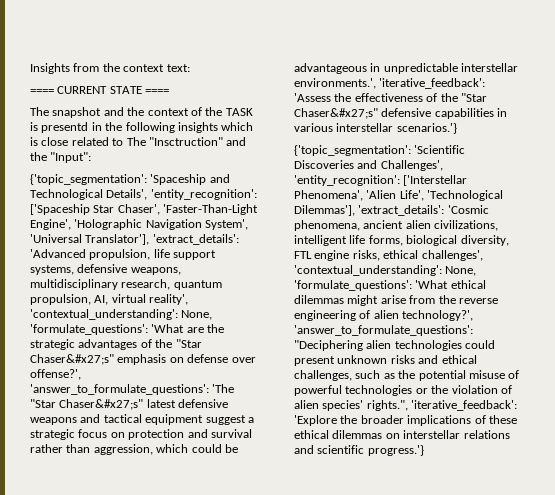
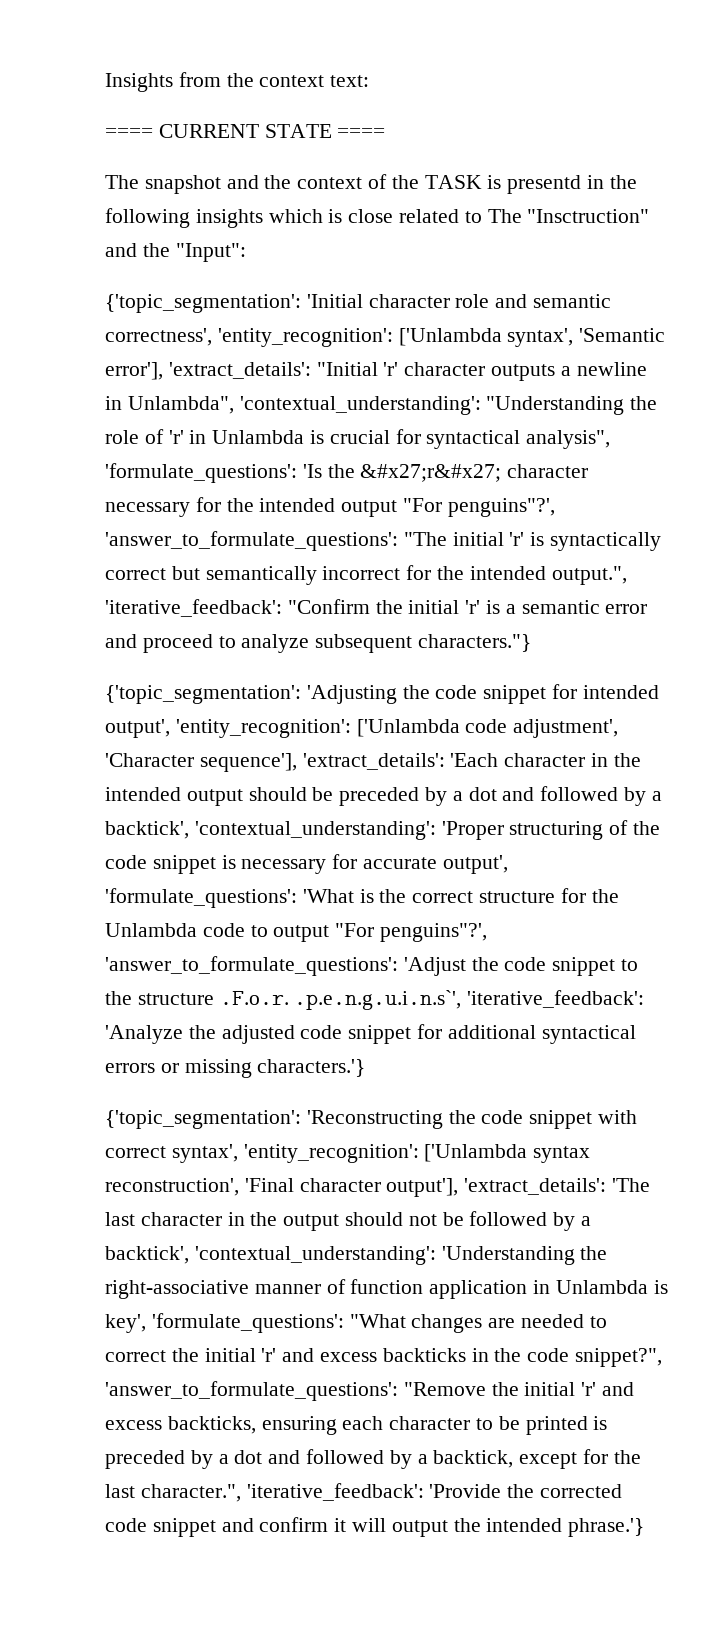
[150,174,230,185] [30,189,257,200] [30,204,259,215] [30,219,249,230] [30,234,239,245] [30,249,217,260] [30,264,181,275] [30,279,222,290] [30,294,189,305] [30,309,213,320] [30,324,225,335] [30,339,202,350] [30,354,256,365] [30,369,81,380] [30,384,235,395] [30,399,229,410] [30,414,254,425] [30,429,252,440] [30,444,238,455] [294,63,519,74] [294,78,486,89] [294,93,487,102] [294,108,508,119] [294,123,457,134] [294,145,466,156] [294,160,443,171] [294,175,468,186] [294,190,504,201] [294,205,489,216] [294,220,499,231] [294,235,509,246] [294,250,483,261] [294,265,477,276] [294,280,486,291] [294,295,498,306] [294,310,474,321] [294,325,473,336] [294,340,496,351] [294,355,477,366] [294,370,520,381] [294,385,512,396] [294,400,518,411] [294,415,517,426] [294,430,510,439] [294,445,424,456] 'Spaceship and Technological Details', 'entity_recognition': ['Spaceship Star Chaser', 'Faster-Than-Light Engine', 'Holographic Navigation System', 'Universal Translator'], 'extract_details': 'Advanced propulsion, life support systems, defensive weapons, multidisciplinary research, quantum propulsion, AI, virtual reality', 'contextual_understanding': None, 'formulate_questions': 'What are the strategic advantages of the "Star Chaser&#x27;s" emphasis on defense over offense?', 'answer_to_formulate_questions': 'The "Star Chaser&#x27;s" latest defensive weapons and tactical equipment suggest a strategic focus on protection and survival rather than aggression, which could be advantageous in unpredictable interstellar environments.', 'iterative_feedback': 'Assess the effectiveness of the "Star Chaser&#x27;s" defensive capabilities in various interstellar scenarios.'} // {'topic_segmentation': 'Scientific Discoveries and Challenges', 'entity_recognition': ['Interstellar Phenomena', 'Alien Life', 'Technological Dilemmas'], 'extract_details': 'Cosmic phenomena, ancient alien civilizations, intelligent life forms, biological diversity, FTL engine risks, ethical challenges', 'contextual_understanding': None, 'formulate_questions': 'What ethical dilemmas might arise from the reverse engineering of alien technology?', 'answer_to_formulate_questions': "Deciphering alien technologies could present unknown risks and ethical challenges, such as the potential misuse of powerful technologies or the violation of alien species' rights.", 'iterative_feedback': 'Explore the broader implications of these ethical dilemmas on interstellar relations and scientific progress.'} -> [306,294,612,308] [105,328,666,347] [105,362,647,381] [105,396,658,415] [105,429,611,449] [105,463,589,483] [105,497,555,517] [105,531,662,551] [105,565,627,585] [105,599,648,617] [105,634,532,653] [105,684,659,704] [105,719,619,738] [105,753,641,772] [105,786,662,806] [105,820,661,840] [105,854,508,874] [105,888,619,908] [105,923,488,942] [105,956,639,976] [105,990,645,1010] [105,1024,636,1044] [105,1059,366,1078] [105,1110,638,1129] [105,1144,591,1163] [105,1178,651,1197] [105,1211,592,1231] [105,1246,608,1265] [105,1279,668,1299] [105,1313,607,1333] [105,1348,663,1367] [105,1381,635,1401] [105,1416,608,1435] [105,1449,641,1469] [105,1483,623,1502] [105,1517,645,1537] 'Initial character role and semantic correctness', 'entity_recognition': ['Unlambda syntax', 'Semantic error'], 'extract_details': "Initial 'r' character outputs a newline in Unlambda", 'contextual_understanding': "Understanding the role of 'r' in Unlambda is crucial for syntactical analysis", 'formulate_questions': 'Is the &#x27;r&#x27; character necessary for the intended output "For penguins"?', 'answer_to_formulate_questions': "The initial 'r' is syntactically correct but semantically incorrect for the intended output.", 'iterative_feedback': "Confirm the initial 'r' is a semantic error and proceed to analyze subsequent characters."} // {'topic_segmentation': 'Adjusting the code snippet for intended output', 'entity_recognition': ['Unlambda code adjustment', 'Character sequence'], 'extract_details': 'Each character in the intended output should be preceded by a dot and followed by a backtick', 'contextual_understanding': 'Proper structuring of the code snippet is necessary for accurate output', 'formulate_questions': 'What is the correct structure for the Unlambda code to output "For penguins"?', 'answer_to_formulate_questions': 'Adjust the code snippet to the structure .F.o.r. .p.e.n.g.u.i.n.s`', 'iterative_feedback': 'Analyze the adjusted code snippet for additional syntactical errors or missing characters.'} // {'topic_segmentation': 'Reconstructing the code snippet with correct syntax', 'entity_recognition': ['Unlambda syntax reconstruction', 'Final character output'], 'extract_details': 'The last character in the output should not be followed by a backtick', 'contextual_understanding': 'Understanding the right-associative manner of function application in Unlambda is key', 'formulate_questions': "What changes are needed to correct the initial 'r' and excess backticks in the code snippet?", 'answer_to_formulate_questions': "Remove the initial 'r' and excess backticks, ensuring each character to be printed is preceded by a dot and followed by a backtick, except for the last character.", 'iterative_feedback': 'Provide the corrected code snippet and confirm it will output the intended phrase.'}

